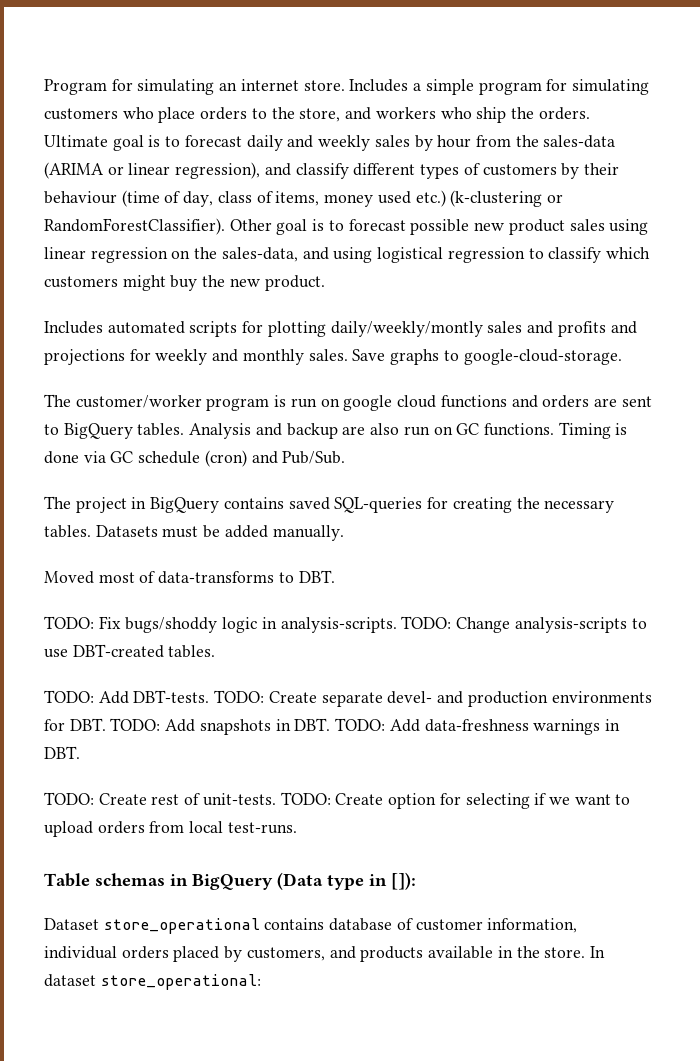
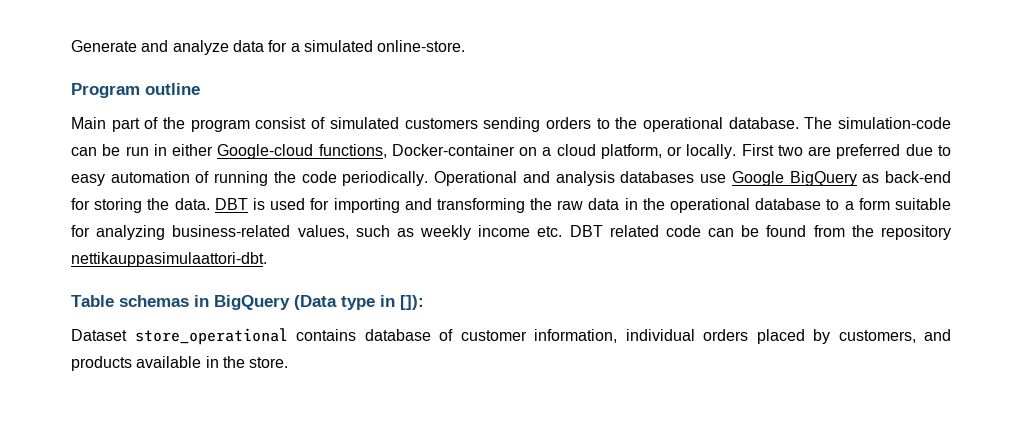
[44,79,649,95] [44,107,590,123] [44,135,616,151] [44,162,619,179] [44,190,563,207] [44,218,649,235] [44,247,650,263] [44,275,325,291] [44,321,637,337] [44,349,622,365] [44,394,652,411] [44,422,628,439] [44,450,346,467] [44,496,615,513] [44,525,344,541] [44,570,335,584] [44,616,647,633] [44,644,216,658] [44,690,652,707] [44,718,620,735] [44,746,80,759] [44,792,631,809] [44,821,297,837] Program for simulating an internet store. Includes a simple program for simulating customers who place orders to the store, and workers who ship the orders. Ultimate goal is to forecast daily and weekly sales by hour from the sales-data (ARIMA or linear regression), and classify different types of customers by their behaviour (time of day, class of items, money used etc.) (k-clustering or RandomForestClassifier). Other goal is to forecast possible new product sales using linear regression on the sales-data, and using logistical regression to classify which customers might buy the new product. // Includes automated scripts for plotting daily/weekly/montly sales and profits and projections for weekly and monthly sales. Save graphs to google-cloud-storage. // The customer/worker program is run on google cloud functions and orders are sent to BigQuery tables. Analysis and backup are also run on GC functions. Timing is done via GC schedule (cron) and Pub/Sub. // The project in BigQuery contains saved SQL-queries for creating the necessary tables. Datasets must be added manually. // Moved most of data-transforms to DBT. // TODO: Fix bugs/shoddy logic in analysis-scripts. TODO: Change analysis-scripts to use DBT-created tables. // TODO: Add DBT-tests. TODO: Create separate devel- and production environments for DBT. TODO: Add snapshots in DBT. TODO: Add data-freshness warnings in DBT. // TODO: Create rest of unit-tests. TODO: Create option for selecting if we want to upload orders from local test-runs. -> [71,40,466,55] [71,83,200,98] [71,117,951,132] [71,144,952,159] [71,171,952,186] [71,198,951,213] [71,225,951,240] [71,252,267,267] Generate and analyze data for a simulated online-store. // Program outline // Main part of the program consist of simulated customers sending orders to the operational database. The simulation-code can be run in either Google-cloud functions, Docker-container on a cloud platform, or locally. First two are preferred due to easy automation of running the code periodically. Operational and analysis databases use Google BigQuery as back-end for storing the data. DBT is used for importing and transforming the raw data in the operational database to a form suitable for analyzing business-related values, such as weekly income etc. DBT related code can be found from the repository nettikauppasimulaattori-dbt.
[589,946,605,958] [44,974,261,990] In dataset store_operational: -> (289, 362) none

